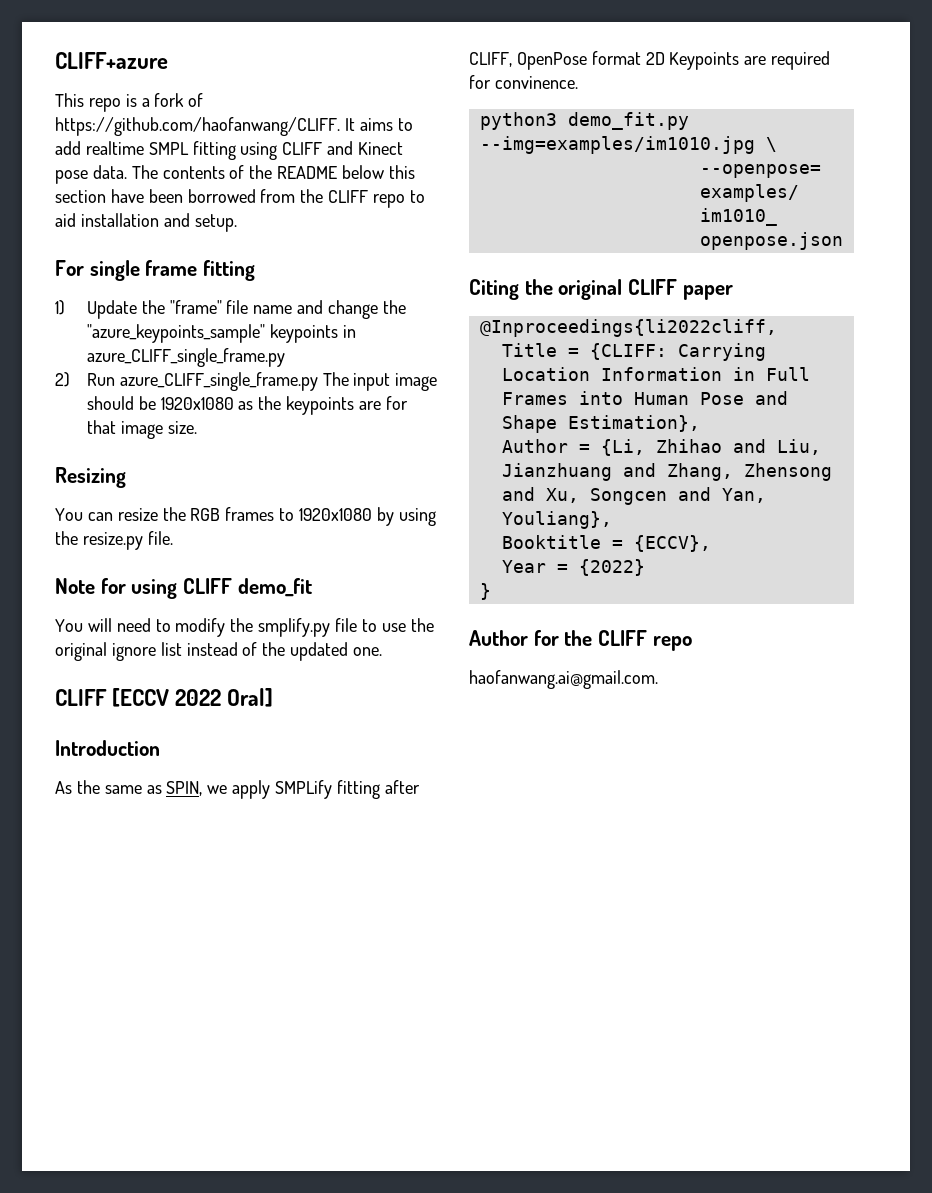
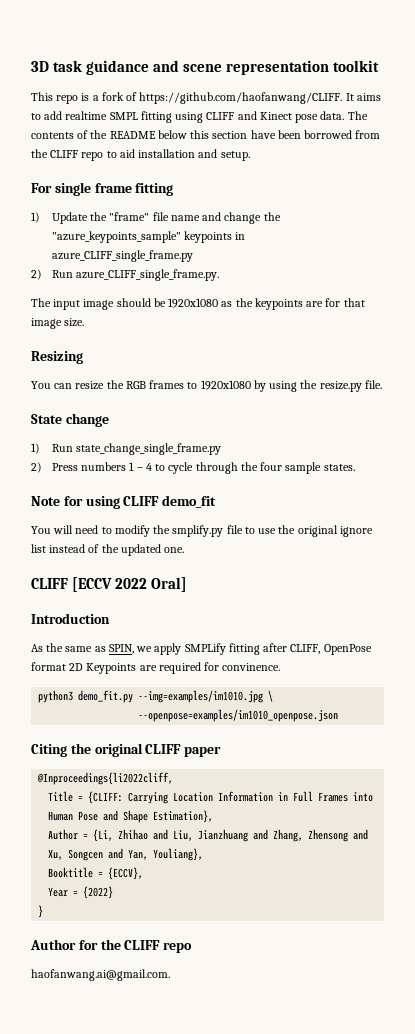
[55,52,168,69] CLIFF+azure -> [31,60,380,75] 3D task guidance and scene representation toolkit
[119,372,318,391] azure_CLIFF_single_frame.py -> [76,269,220,281] azure_CLIFF_single_frame.py. //
(173, 538) none -> [31,413,109,427] [31,443,222,455] [31,462,355,474] // State change // 1) Run state_change_single_frame.py // 2) Press numbers 1 – 4 to cycle through the four sample states.

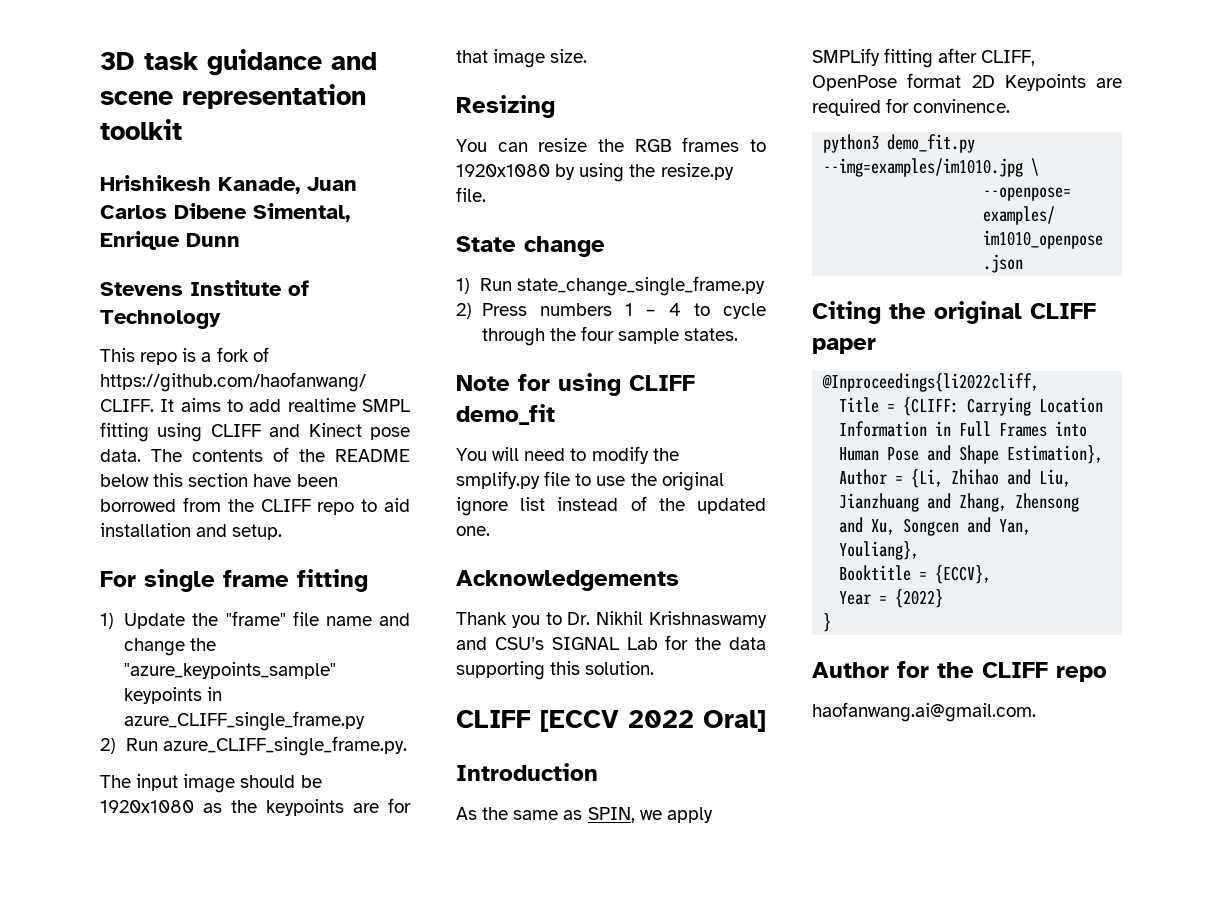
(380, 66) none -> [100,175,357,194] [100,203,350,222] [100,231,240,250] [100,280,309,296] [100,310,221,329] // Hrishikesh Kanade, Juan Carlos Dibene Simental, Enrique Dunn // Stevens Institute of Technology
(185, 550) none -> [456,570,679,591] [456,611,767,628] [456,635,766,650] [456,661,655,680] // Acknowledgements // Thank you to Dr. Nikhil Krishnaswamy and CSU’s SIGNAL Lab for the data supporting this solution.

